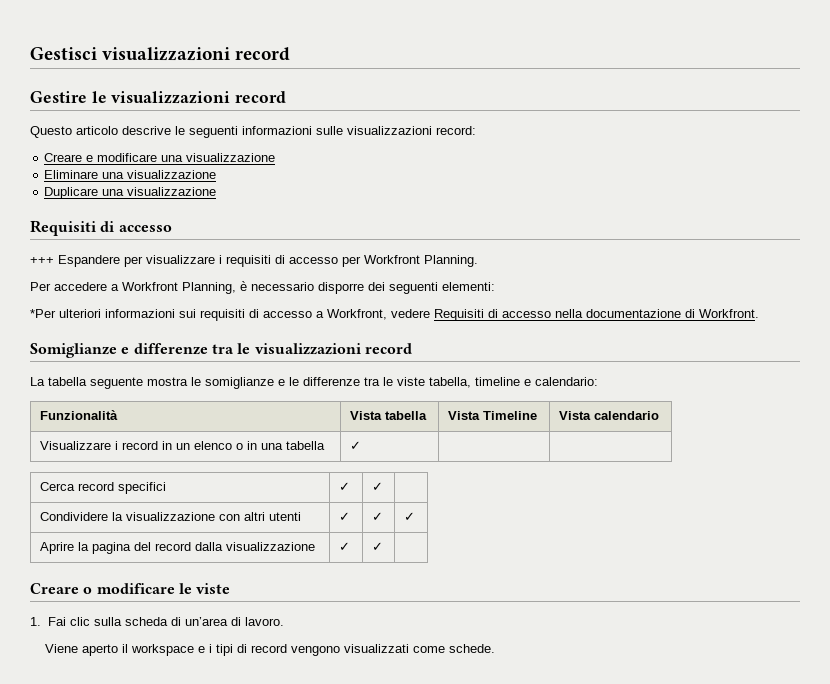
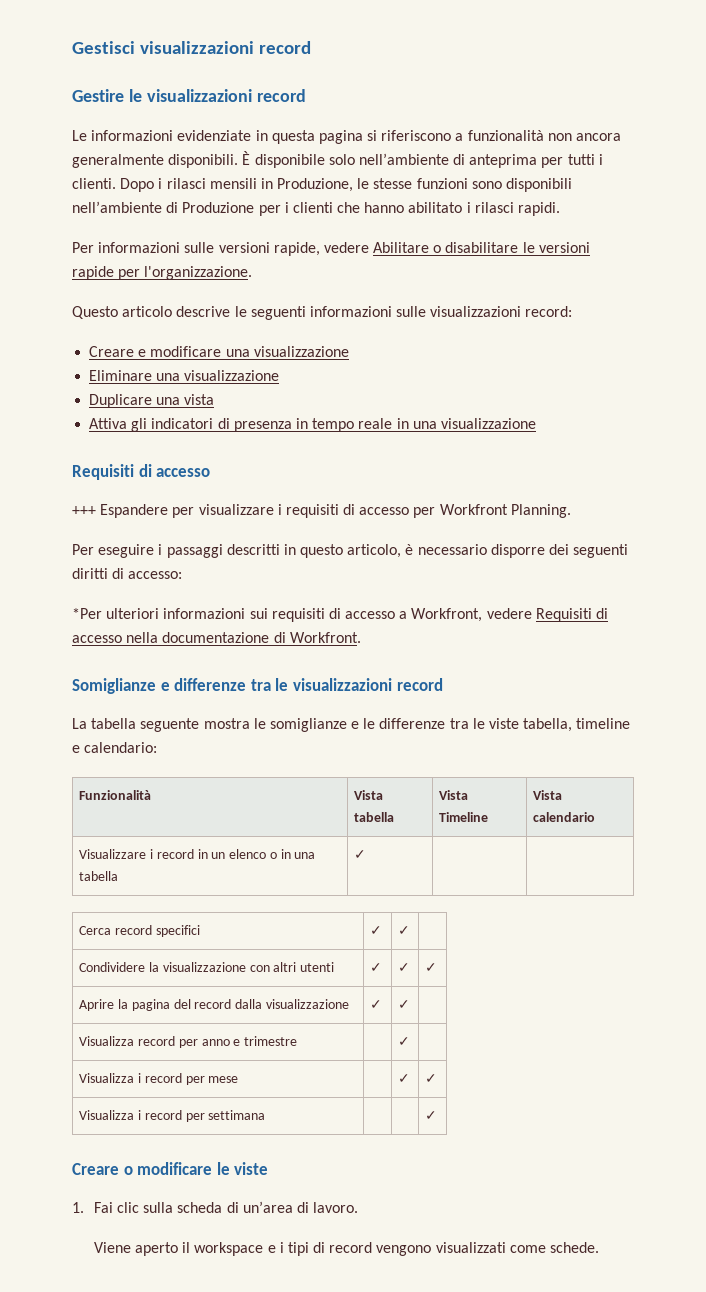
(287, 97) none -> [72,130,622,144] [72,151,603,168] [72,178,573,192] [72,201,561,216] [72,242,590,256] [72,266,253,280] // Le informazioni evidenziate in questa pagina si riferiscono a funzionalità non ancora generalmente disponibili. È disponibile solo nell’ambiente di anteprima per tutti i clienti. Dopo i rilasci mensili in Produzione, le stesse funzioni sono disponibili nell’ambiente di Produzione per i clienti che hanno abilitato i rilasci rapidi. // Per informazioni sulle versioni rapide, vedere Abilitare o disabilitare le versioni rapide per l'organizzazione.
(125, 192) none -> [184,394,215,405] [89,418,437,432] vista // Attiva gli indicatori di presenza in tempo reale in una
[54,282,236,294] accedere a Workfront Planning, -> [98,544,402,558] eseguire i passaggi descritti in questo articolo,
[442,282,495,291] elementi: -> [72,568,183,579] diritti di accesso:
(384, 546) none -> [79,1036,298,1048] [398,1037,411,1046] [79,1073,239,1085] [398,1074,411,1083] [425,1074,438,1083] [79,1110,266,1122] [425,1111,438,1120] // Visualizza record per anno e trimestre | | ✓ | // Visualizza i record per mese | | ✓ | ✓ // Visualizza i record per settimana | | | ✓

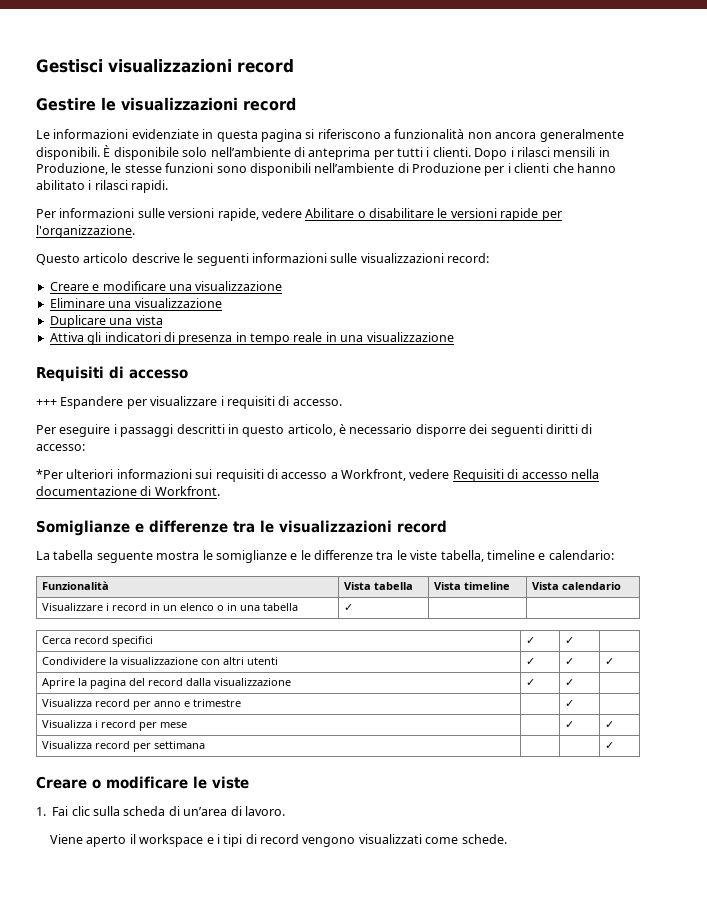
[359,504,571,518] accesso per Workfront Planning. -> [292,399,342,406] accesso.
[439,812,489,822] Timeline -> [463,582,510,590] timeline
[137,1110,141,1120] i -> (92, 745) none

